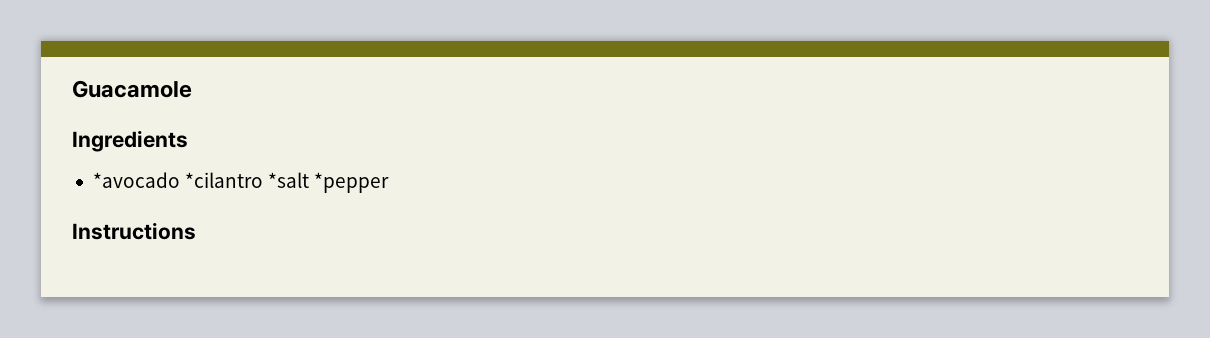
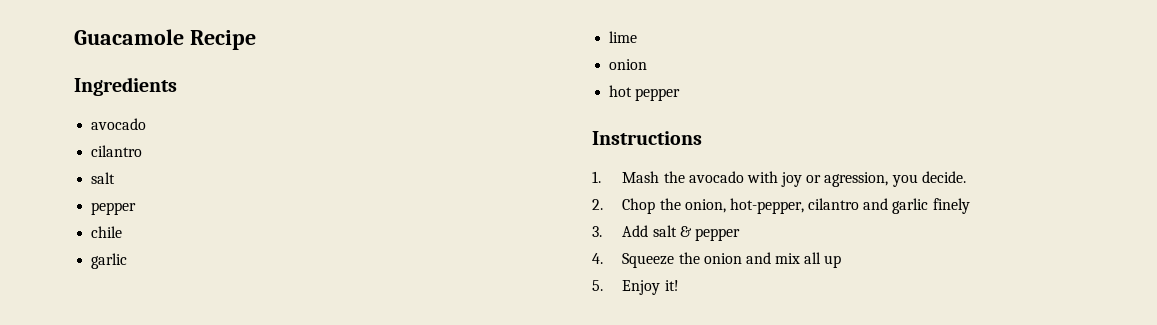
(192, 89) none -> [189,30,256,50] Recipe
[92,172,390,193] [72,222,196,240] *avocado *cilantro *salt *pepper // Instructions -> [91,118,147,130] [91,145,143,157] [91,172,116,184] [91,202,137,215] [91,226,123,238] [91,253,128,269] [609,31,638,43] [609,59,648,70] [609,85,681,101] [592,131,702,145] [592,171,966,187] [592,198,970,214] [592,225,740,241] [592,252,842,268] [592,280,679,295] avocado // cilantro // salt // pepper // chile // garlic // lime // onion // hot pepper // Instructions // 1. Mash the avocado with joy or agression, you decide. // 2. Chop the onion, hot-pepper, cilantro and garlic finely // 3. Add salt & pepper // 4. Squeeze the onion and mix all up // 5. Enjoy it!

